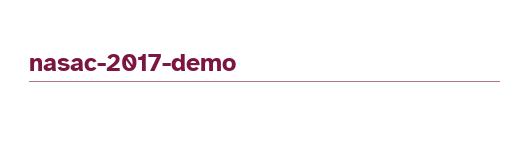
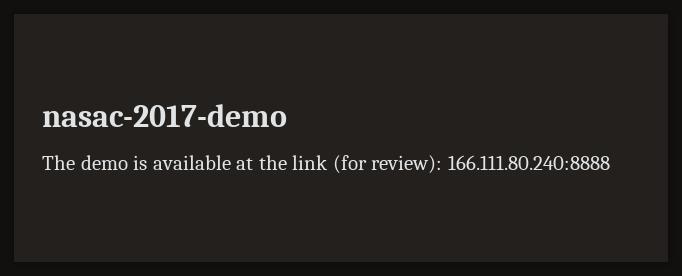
(236, 62) none -> [42,155,610,174] // The demo is available at the link (for review): 166.111.80.240:8888

